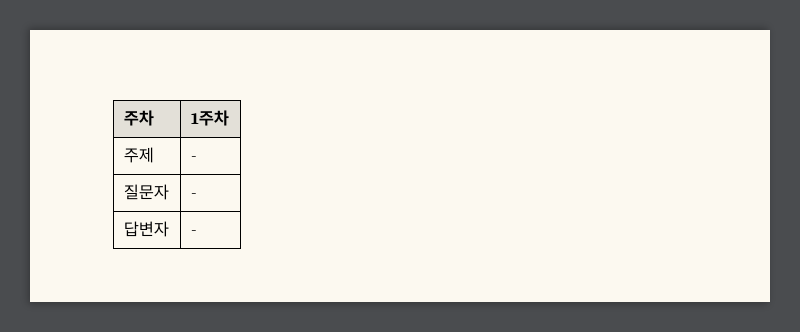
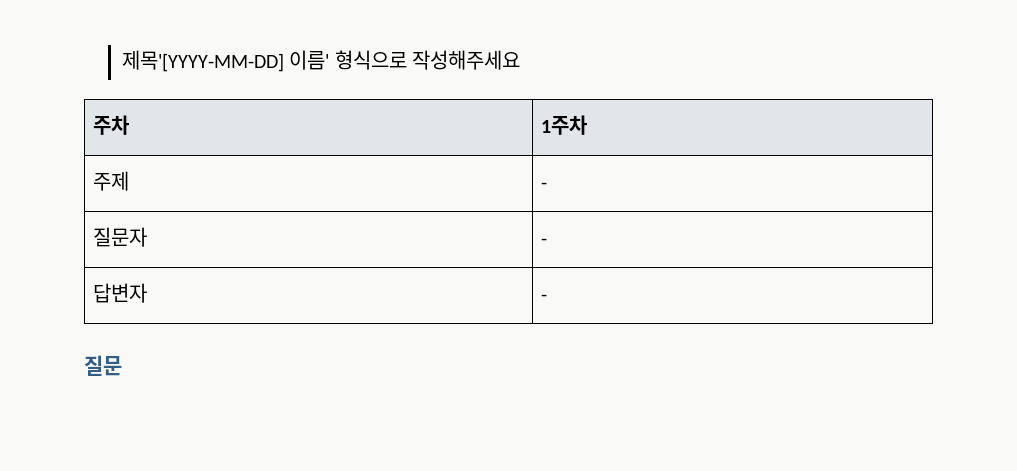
(123, 118) none -> [121,50,521,72] 제목'[YYYY-MM-DD] 이름' 형식으로 작성해주세요 //
(197, 232) none -> [84,355,122,376] // 질문

